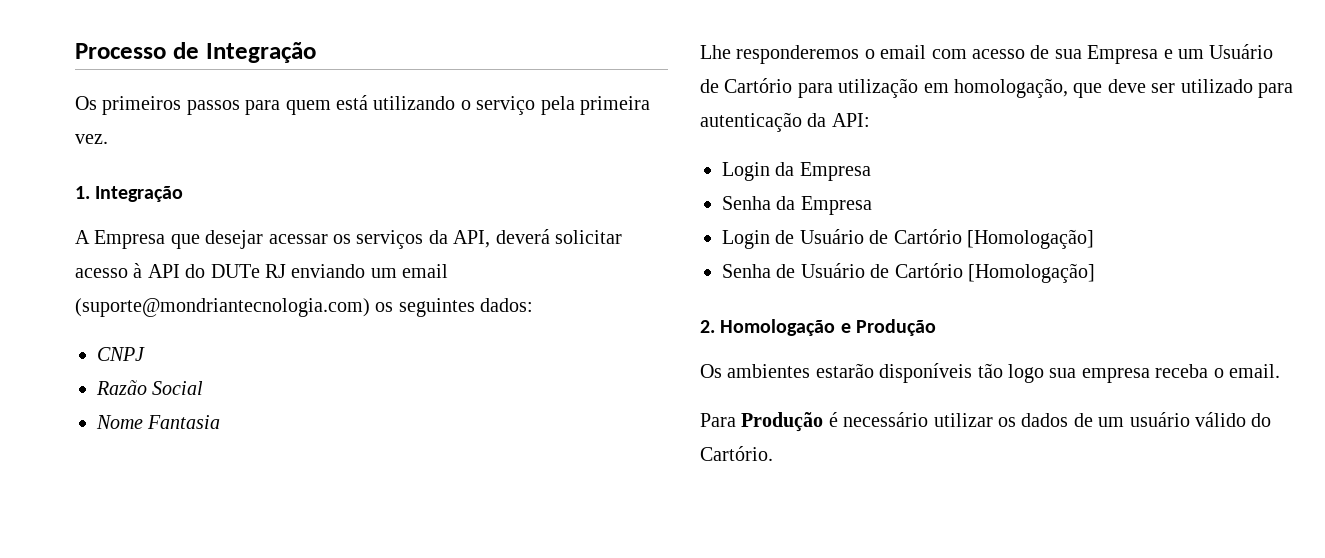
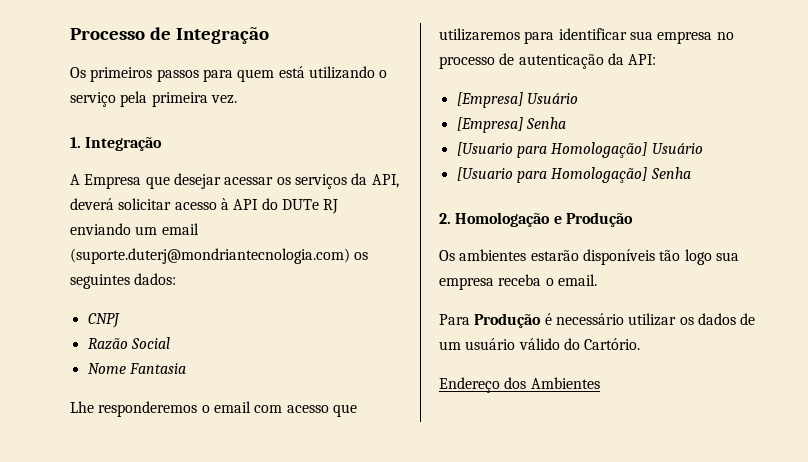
[75,298,370,317] (suporte@mondriantecnologia.com) -> [70,248,350,264] (suporte.duterj@mondriantecnologia.com)
[1030,44,1274,64] [700,78,1293,98] [700,112,870,132] [722,162,871,181] [722,196,872,215] [722,229,1094,249] [722,263,1095,283] de sua Empresa e um Usuário de Cartório para utilização em homologação, que deve ser utilizado para autenticação da API: // Login da Empresa // Senha da Empresa // Login de Usuário de Cartório [Homologação] // Senha de Usuário de Cartório [Homologação] -> [332,404,357,417] [439,28,734,44] [439,53,657,69] [456,92,578,108] [456,117,566,133] [456,142,703,158] [456,167,691,183] que utilizaremos para identificar sua empresa no processo de autenticação da API: // [Empresa] Usuário // [Empresa] Senha // [Usuario para Homologação] Usuário // [Usuario para Homologação] Senha
(773, 453) none -> [439,377,600,393] // Endereço dos Ambientes

